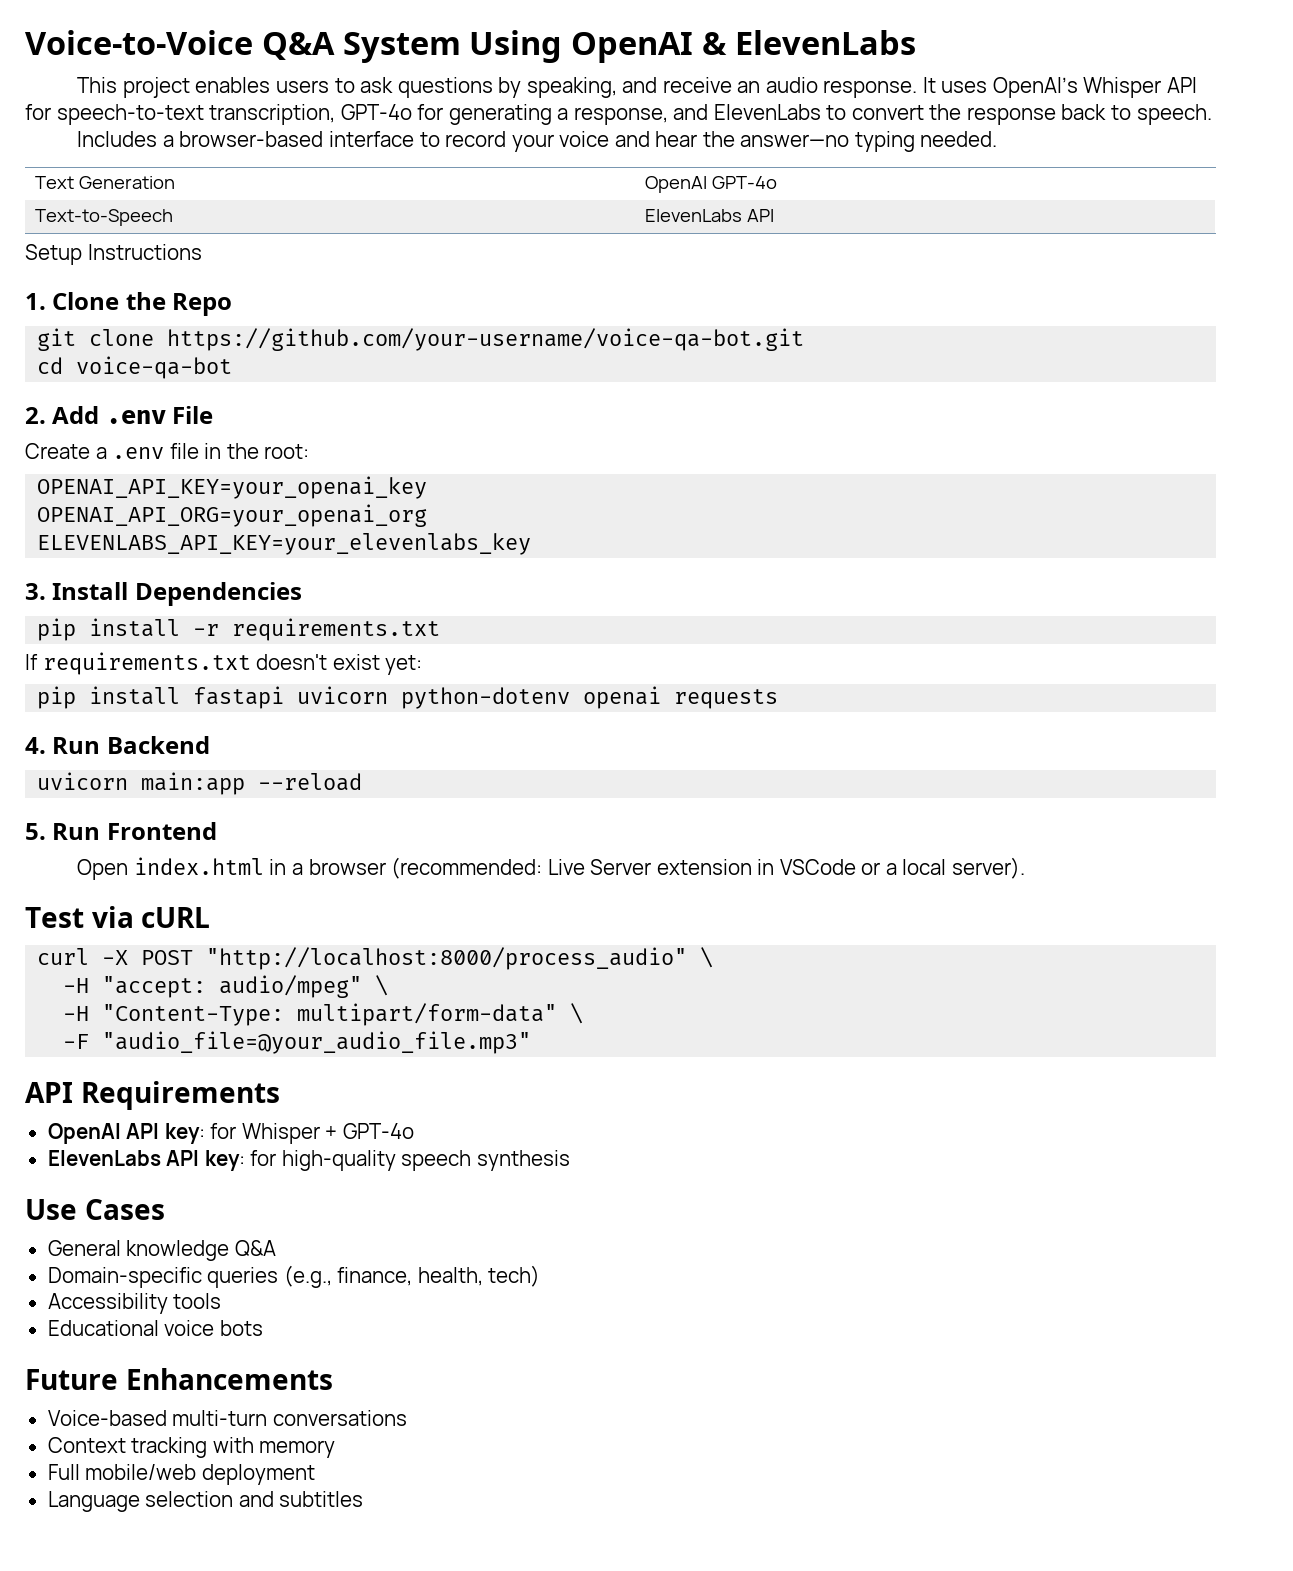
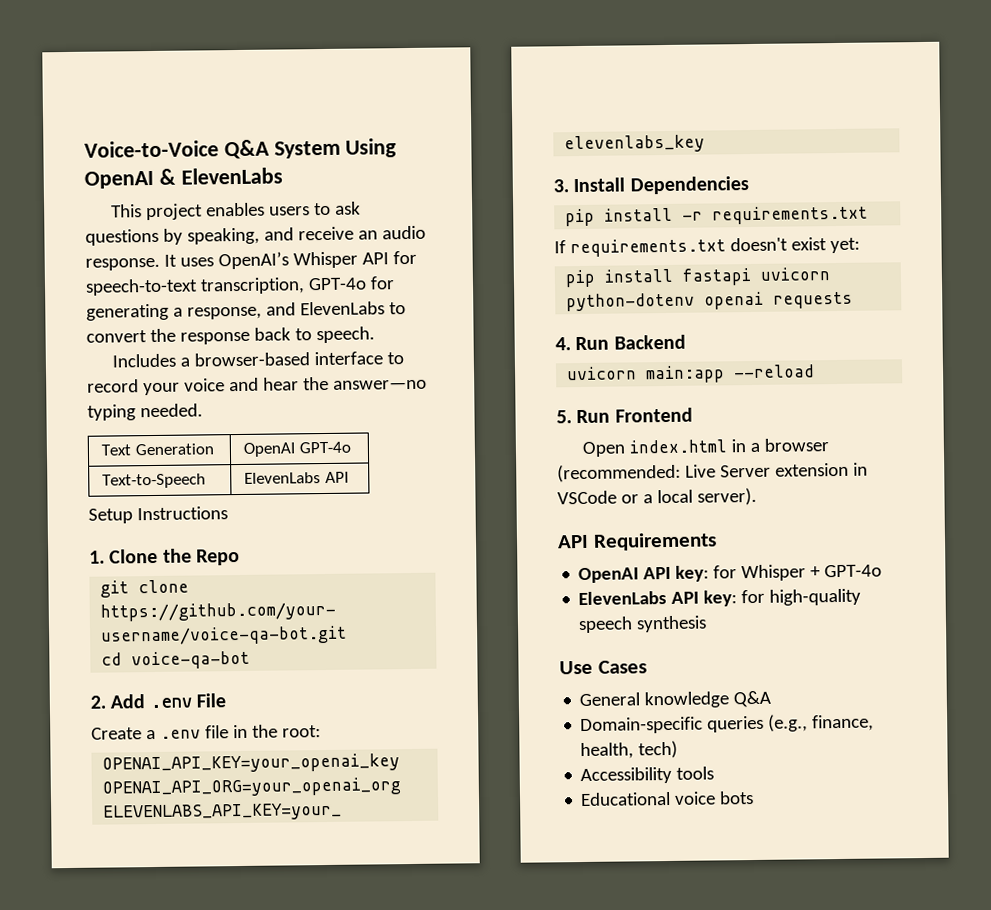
[25,906,211,928] [37,947,714,970] [63,975,389,998] [63,1003,584,1026] [63,1031,532,1054] // Test via cURL // curl -X POST "http://localhost:8000/process_audio" \ // -H "accept: audio/mpeg" \ // -H "Content-Type: multipart/form-data" \ // -F "audio_file=@your_audio_file.mp3" -> (757, 496) none
[25,1368,333,1390] [47,1410,407,1426] [47,1437,336,1458] [47,1464,315,1485] [47,1491,364,1512] // Future Enhancements // Voice-based multi-turn conversations // Context tracking with memory // Full mobile/web deployment // Language selection and subtitles -> (755, 798) none

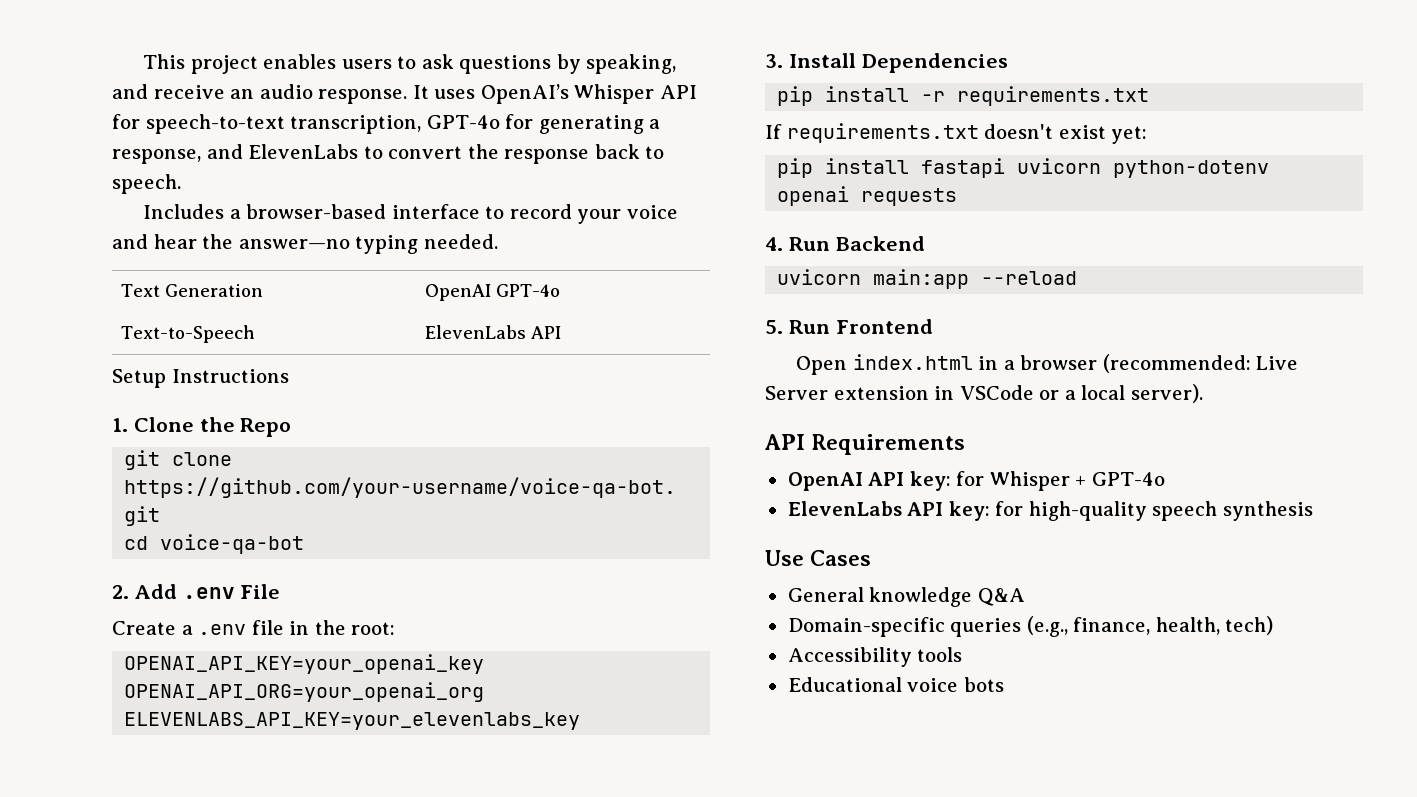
[84,138,398,160] [84,167,283,189] Voice-to-Voice Q&A System Using OpenAI & ElevenLabs // -> (142, 61) none

